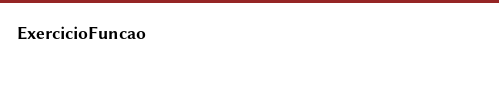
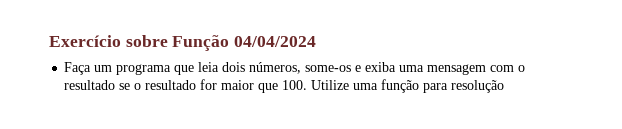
[17,26,146,40] ExercicioFuncao -> [49,35,317,51] [64,62,526,75] [64,79,505,93] Exercício sobre Função 04/04/2024 // Faça um programa que leia dois números, some-os e exiba uma mensagem com o resultado se o resultado for maior que 100. Utilize uma função para resolução

